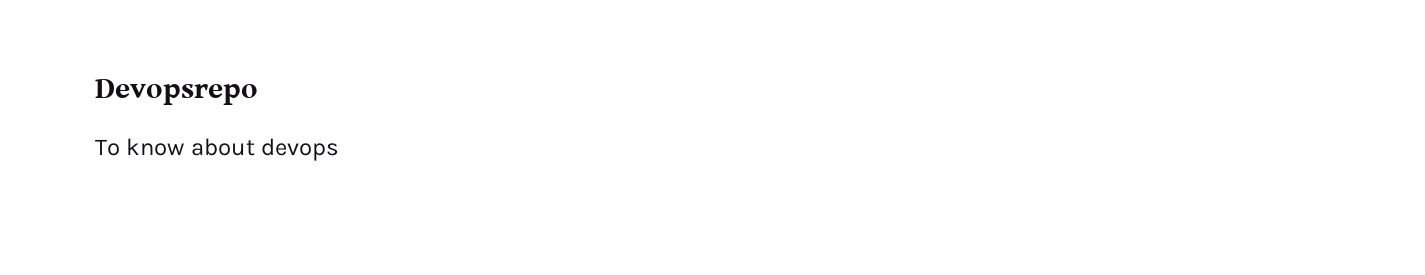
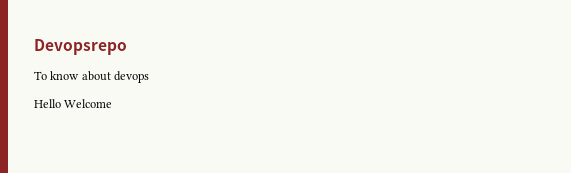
(340, 149) none -> [34,99,113,108] // Hello Welcome

